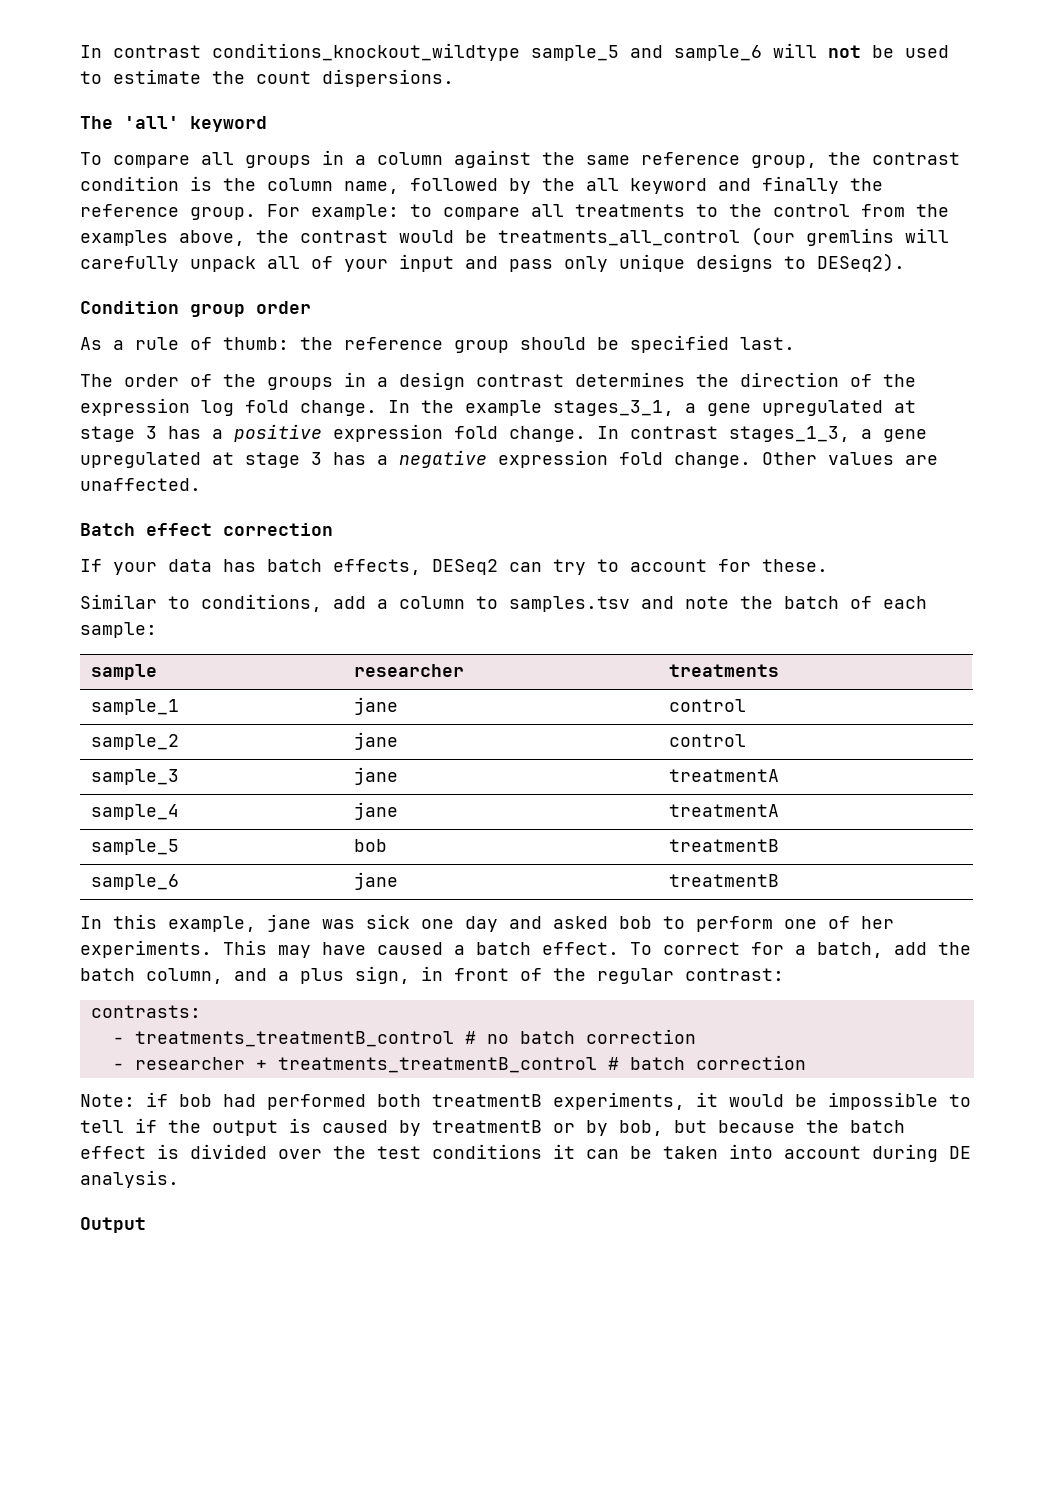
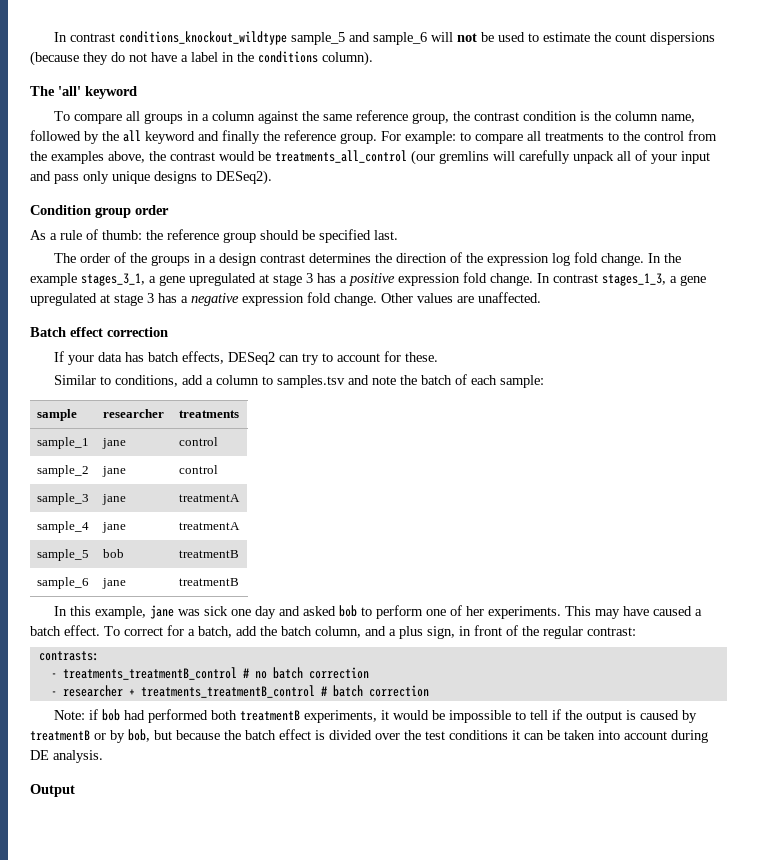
[322,69,454,87] dispersions. -> [649,32,715,45] [30,51,373,66] dispersions (because they do not have a label in the conditions column).

